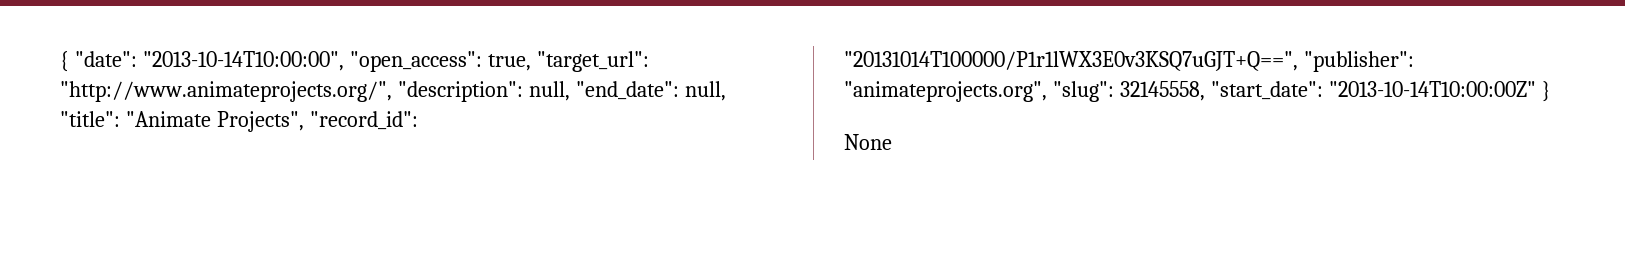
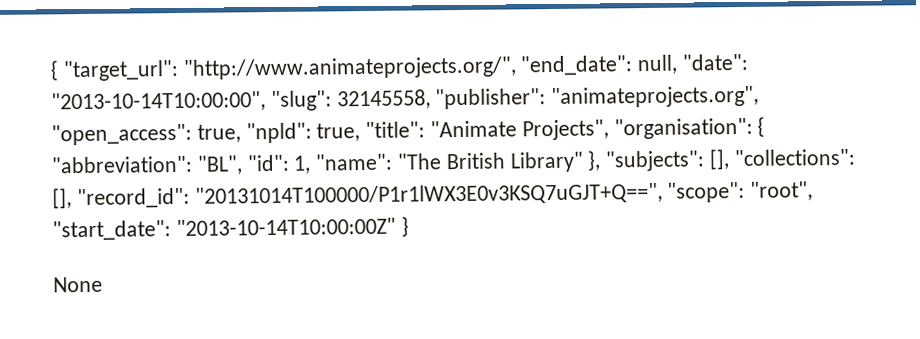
[60,51,649,72] [60,81,726,102] [60,111,418,132] [844,51,1414,72] [844,81,1205,102] { "date": "2013-10-14T10:00:00", "open_access": true, "target_url": "http://www.animateprojects.org/", "description": null, "end_date": null, "title": "Animate Projects", "record_id": "20131014T100000/P1r1lWX3E0v3KSQ7uGJT+Q==", "publisher": "animateprojects.org", "slug": 32145558, -> [50,53,749,82] [51,85,760,113] [51,116,766,146] [51,148,855,175] [52,181,814,209] { "target_url": "http://www.animateprojects.org/", "end_date": null, "date": "2013-10-14T10:00:00", "slug": 32145558, "publisher": "animateprojects.org", "open_access": true, "npld": true, "title": "Animate Projects", "organisation": { "abbreviation": "BL", "id": 1, "name": "The British Library" }, "subjects": [], "collections": [], "record_id": "20131014T100000/P1r1lWX3E0v3KSQ7uGJT+Q==", "scope": "root",

